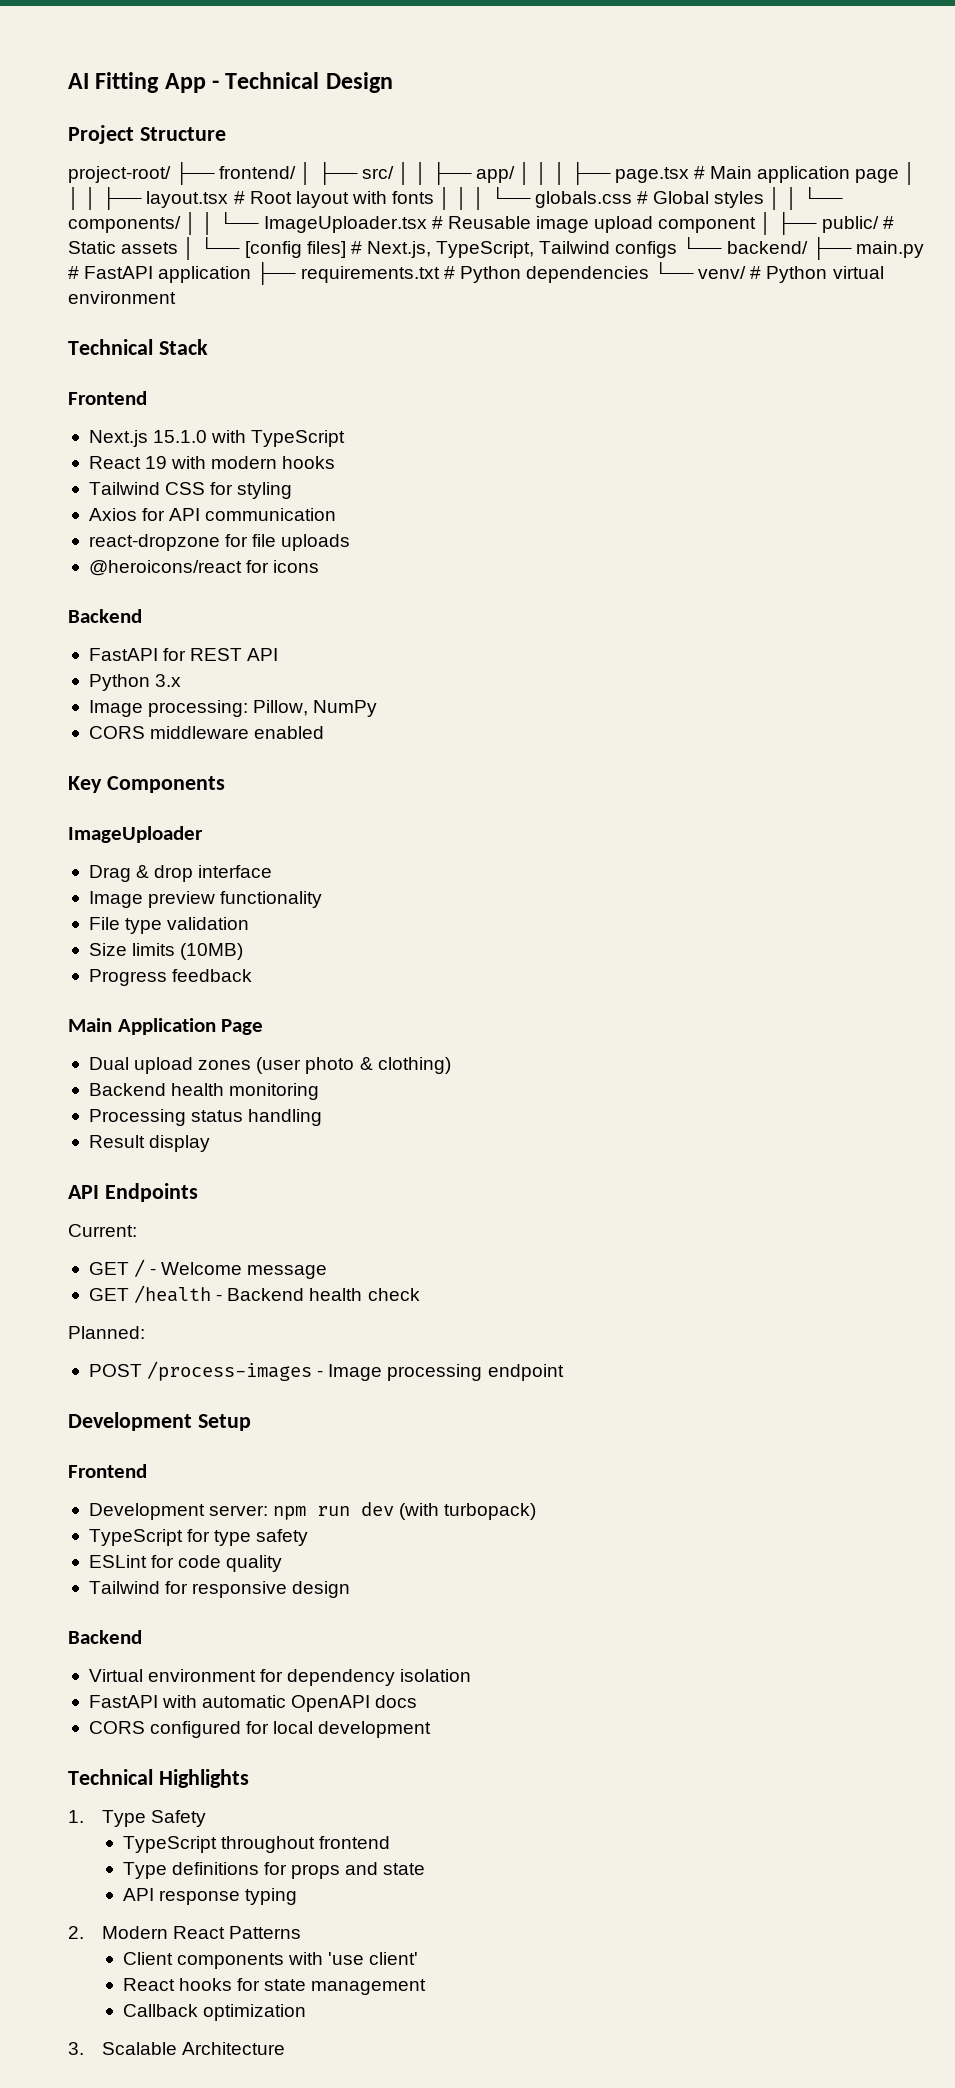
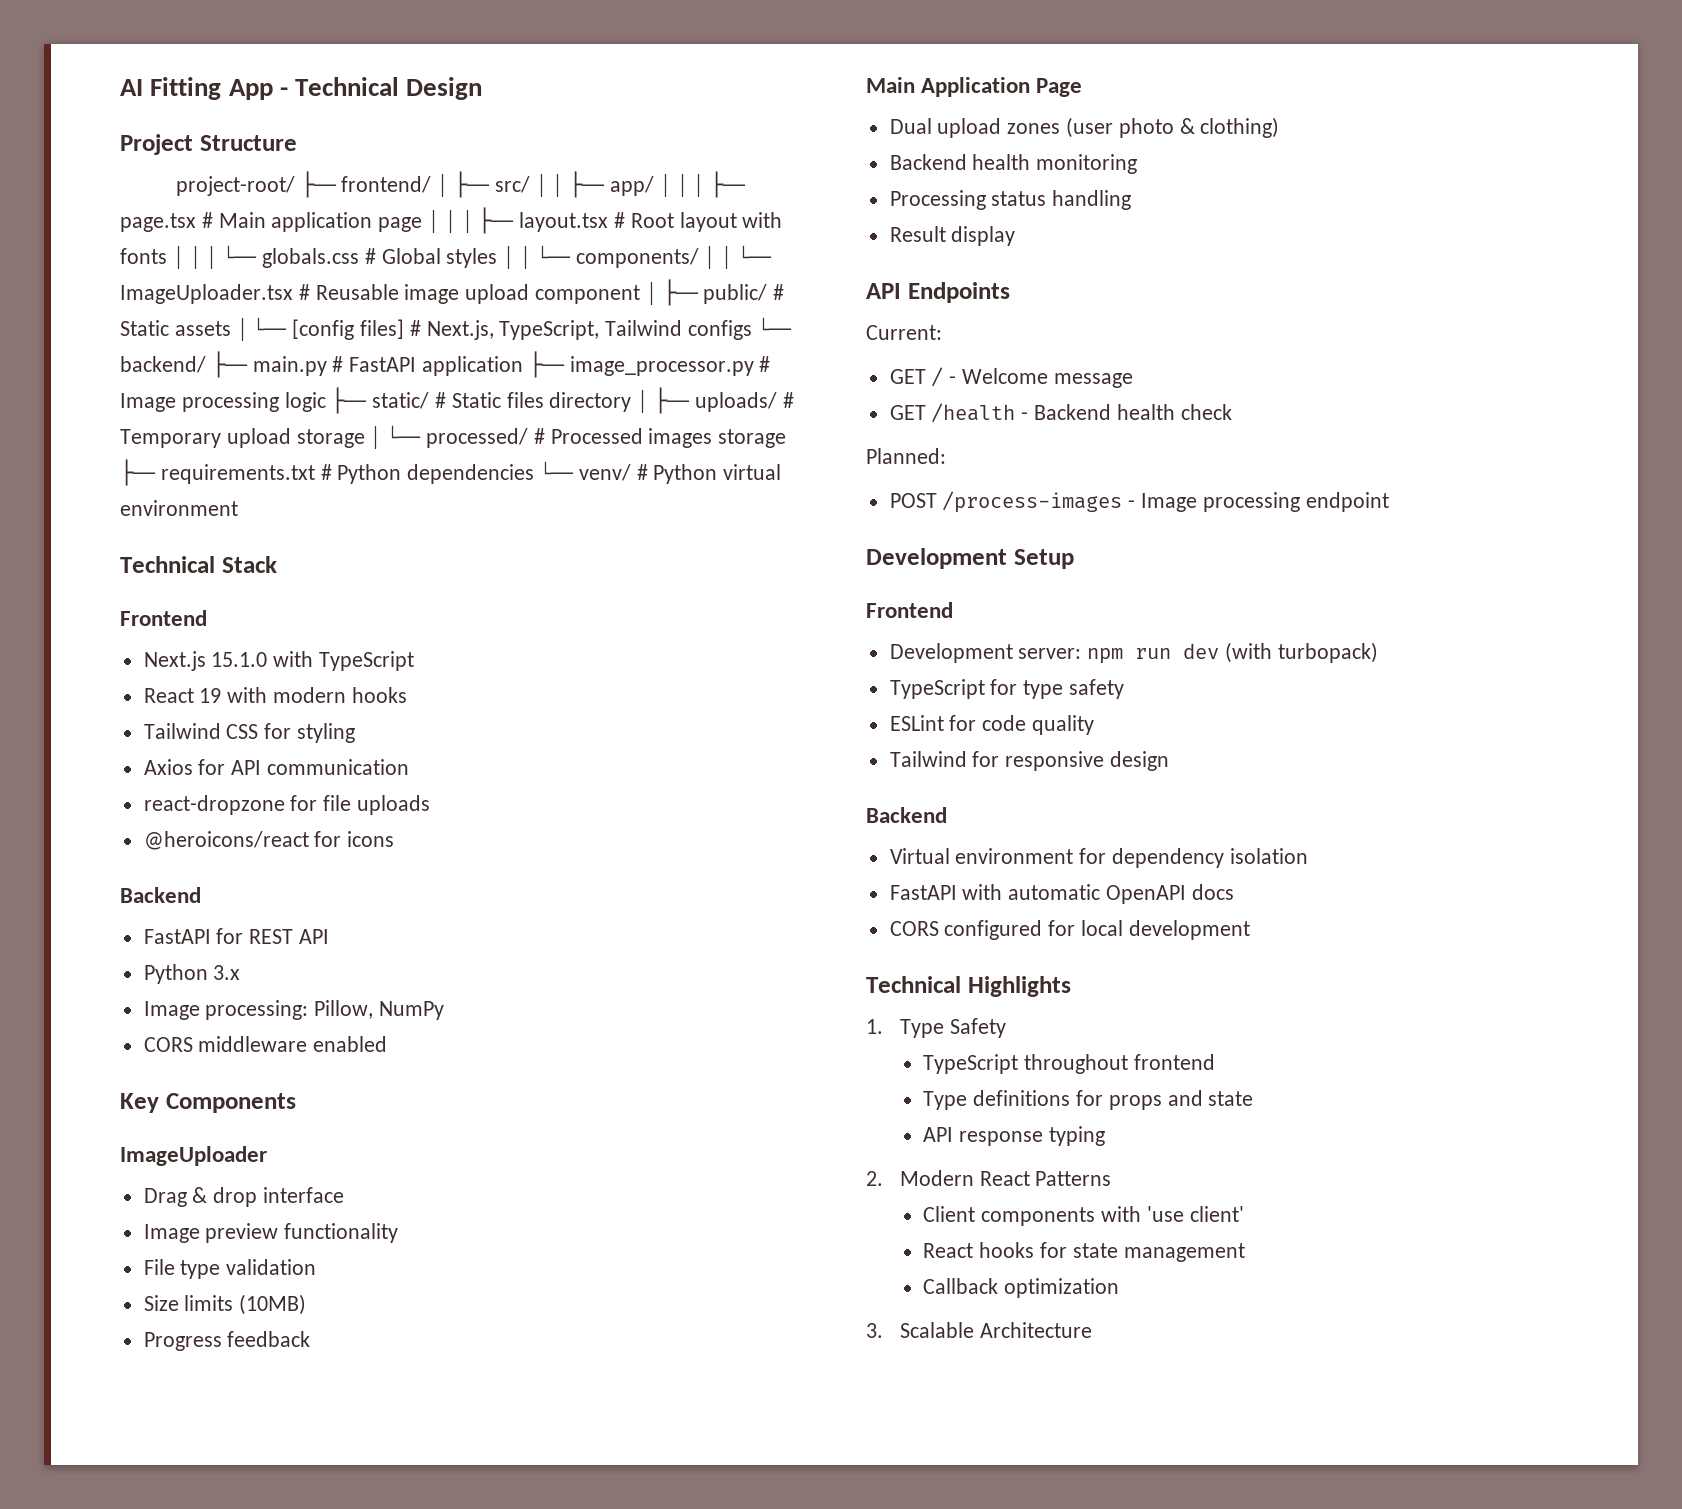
(297, 273) none -> [569,356,771,376] [120,387,794,414] [120,425,787,449] [120,459,156,486] image_processor.py # Image processing logic ├── static/ # Static files directory │ ├── uploads/ # Temporary upload storage │ └── processed/ # Processed images storage ├──

